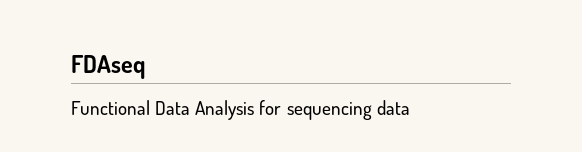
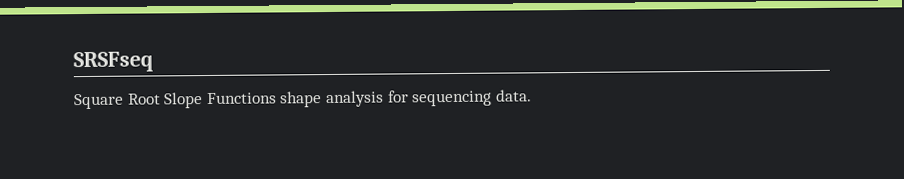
[71,55,145,79] [71,100,255,120] FDAseq // Functional Data Analysis -> [73,51,153,73] [74,90,384,110] SRSFseq // Square Root Slope Functions shape analysis
[376,100,410,115] data -> [495,89,532,102] data.

